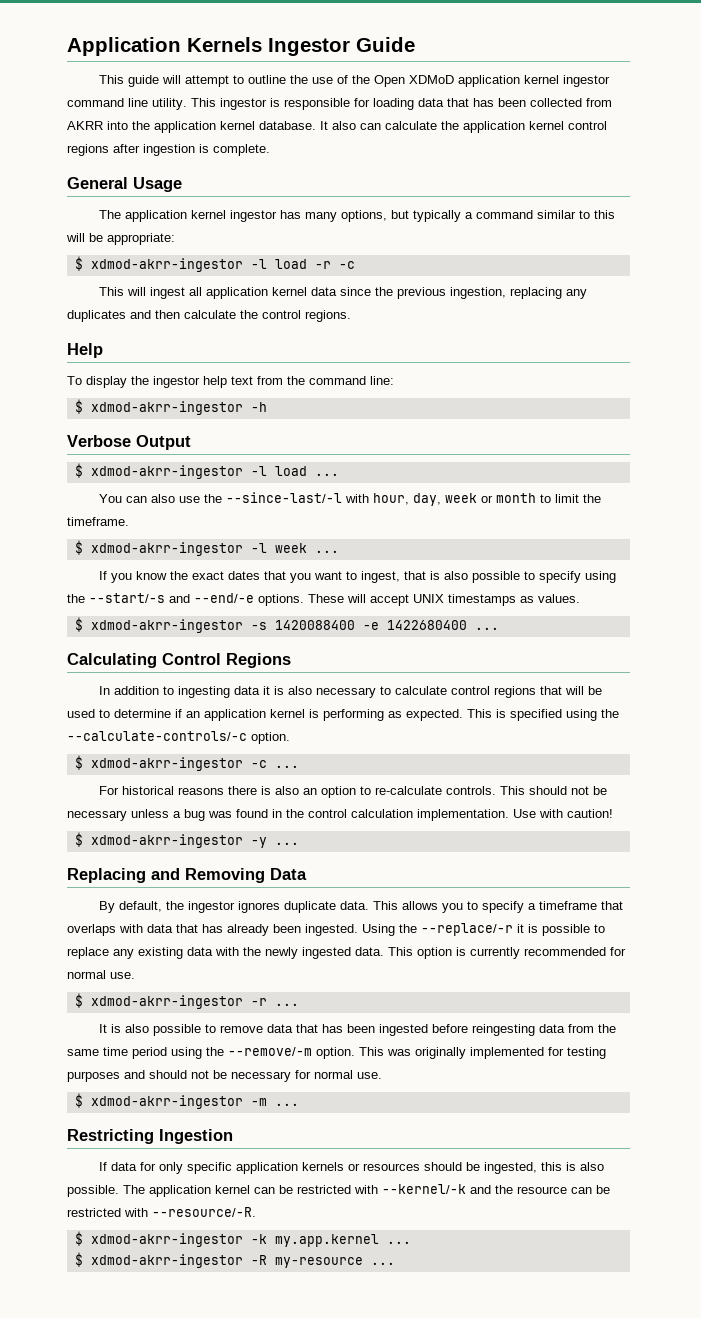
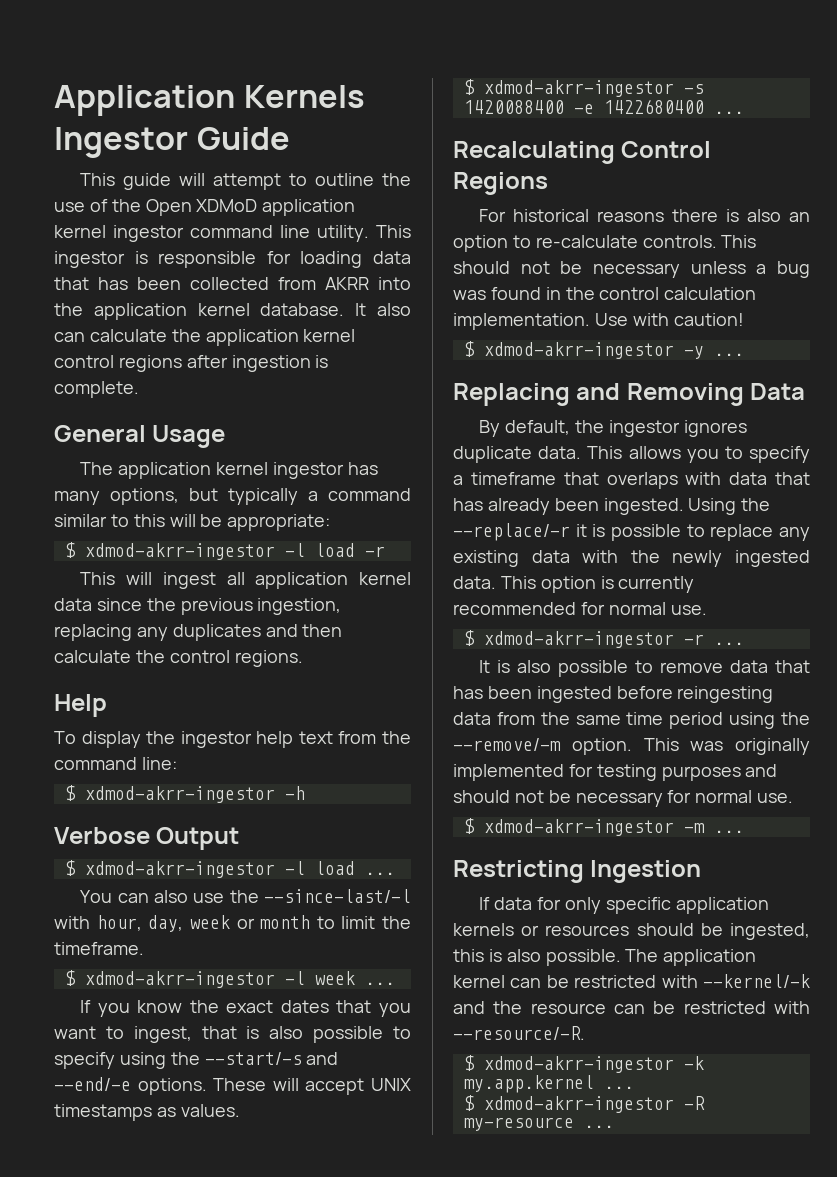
[338,261,355,269] -c -> (385, 551) none
[67,653,157,668] Calculating -> [453,141,615,164] Recalculating
[98,686,602,698] [67,709,619,721] [67,731,290,744] [74,755,299,771] // In addition to ingesting data it is also necessary to calculate control regions that will be used to determine if an application kernel is performing as expected. This is specified using the --calculate-controls/-c option. // $ xdmod-akrr-ingestor -c ... -> (548, 183) none

